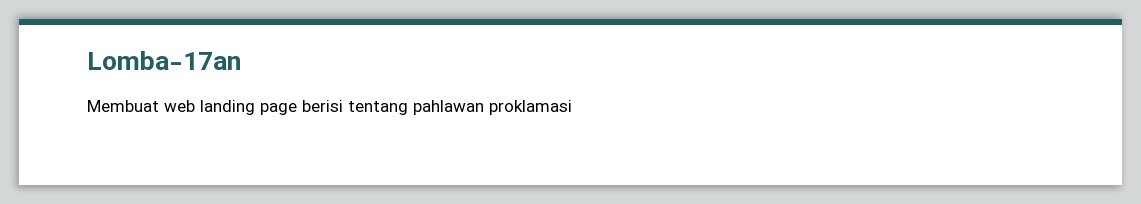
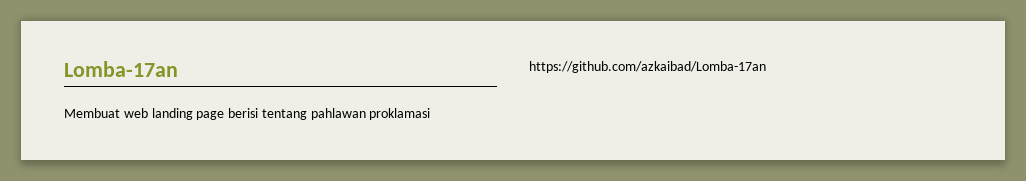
(572, 107) none -> [529,61,766,73] https://github.com/azkaibad/Lomba-17an

